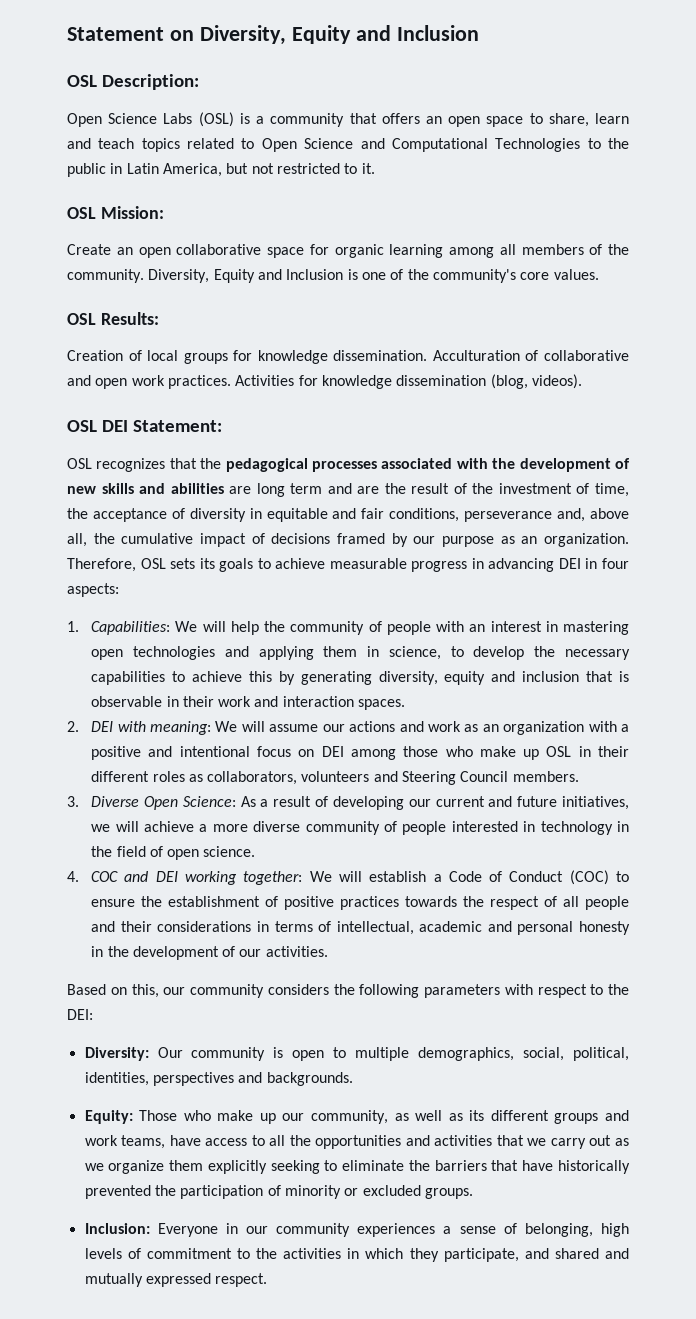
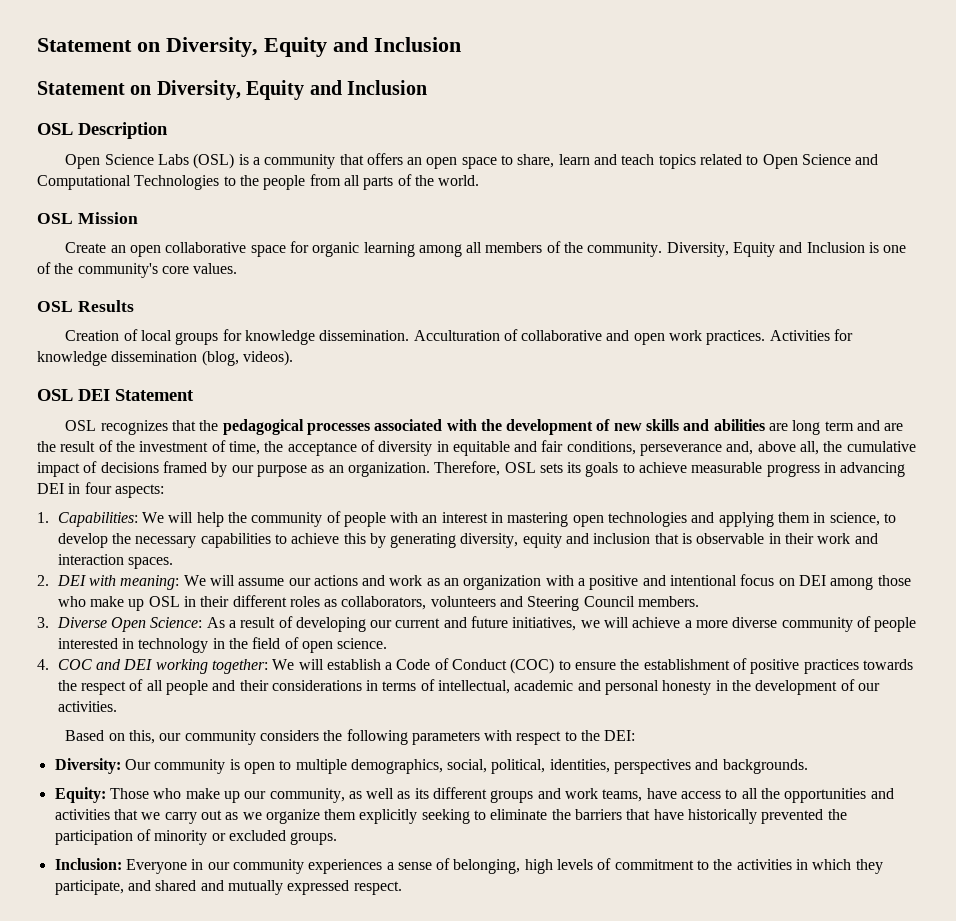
[67,25,479,45] [67,74,199,90] Statement on Diversity, Equity and Inclusion // OSL Description: -> [37,37,461,57] [37,80,427,100] [37,122,168,139] Statement on Diversity, Equity and Inclusion // Statement on Diversity, Equity and Inclusion // OSL Description
[67,163,375,177] [67,206,164,219] public in Latin America, but not restricted to it. // OSL Mission: -> [263,174,480,190] [37,212,138,224] people from all parts of the world. // OSL Mission
[100,312,159,325] Results: -> [77,300,134,312] Results
[132,420,222,432] Statement: -> [115,389,194,401] Statement

